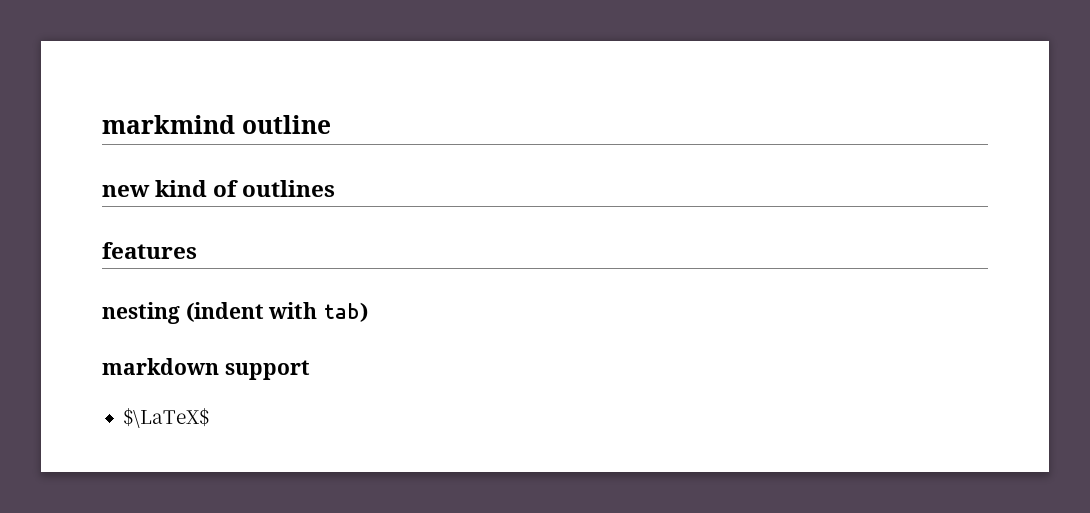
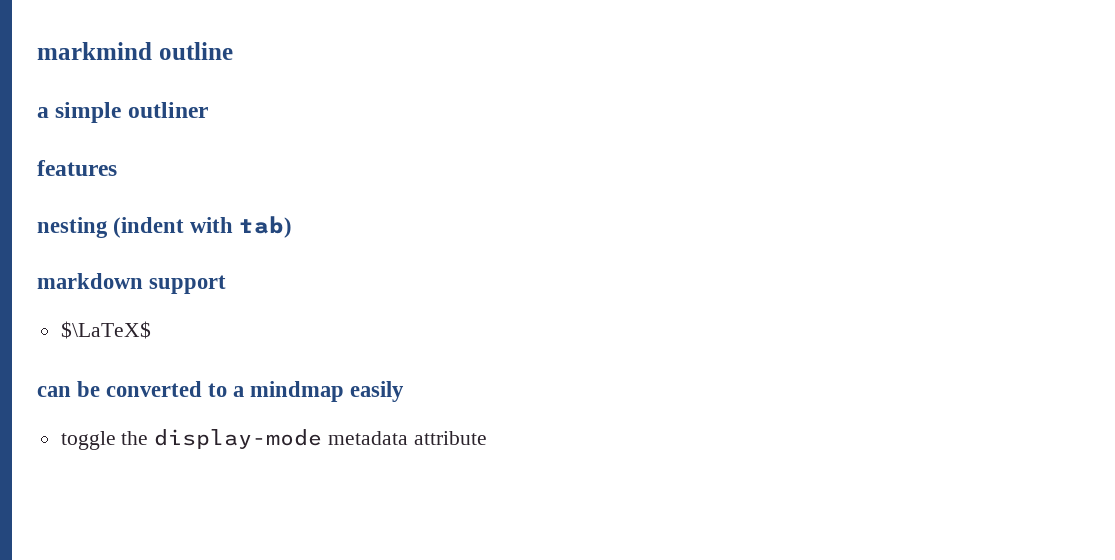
[102,180,336,197] new kind of outlines -> [37,102,208,123] a simple outliner
(209, 418) none -> [37,381,405,402] [60,429,487,450] // can be converted to a mindmap easily // toggle the display-mode metadata attribute

